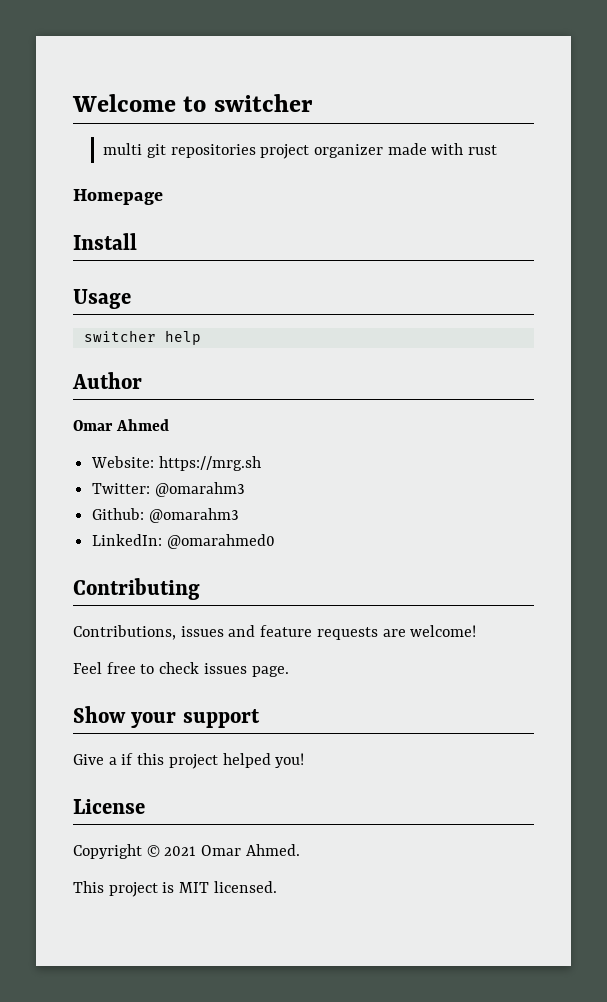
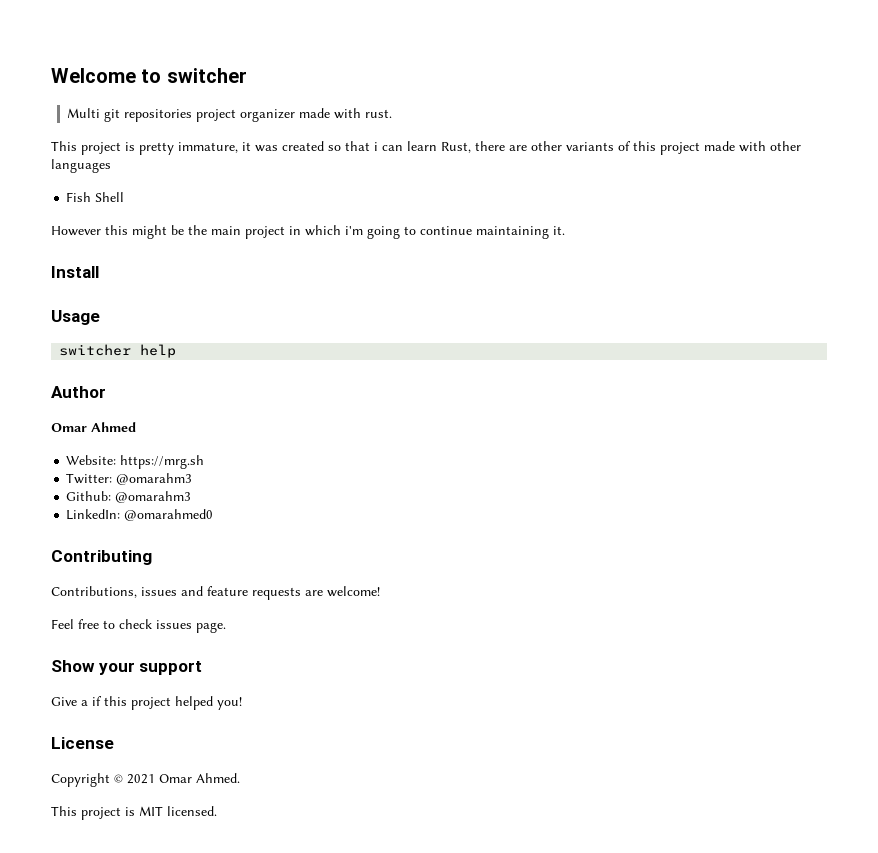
[103,143,143,155] multi -> [67,108,101,118] Multi
[468,145,498,155] [73,189,163,205] rust // Homepage -> [365,109,393,118] [51,141,801,155] [51,159,111,173] [66,192,125,202] [51,225,565,239] rust. // This project is pretty immature, it was created so that i can learn Rust, there are other variants of this project made with other languages // Fish Shell // However this might be the main project in which i'm going to continue maintaining it.

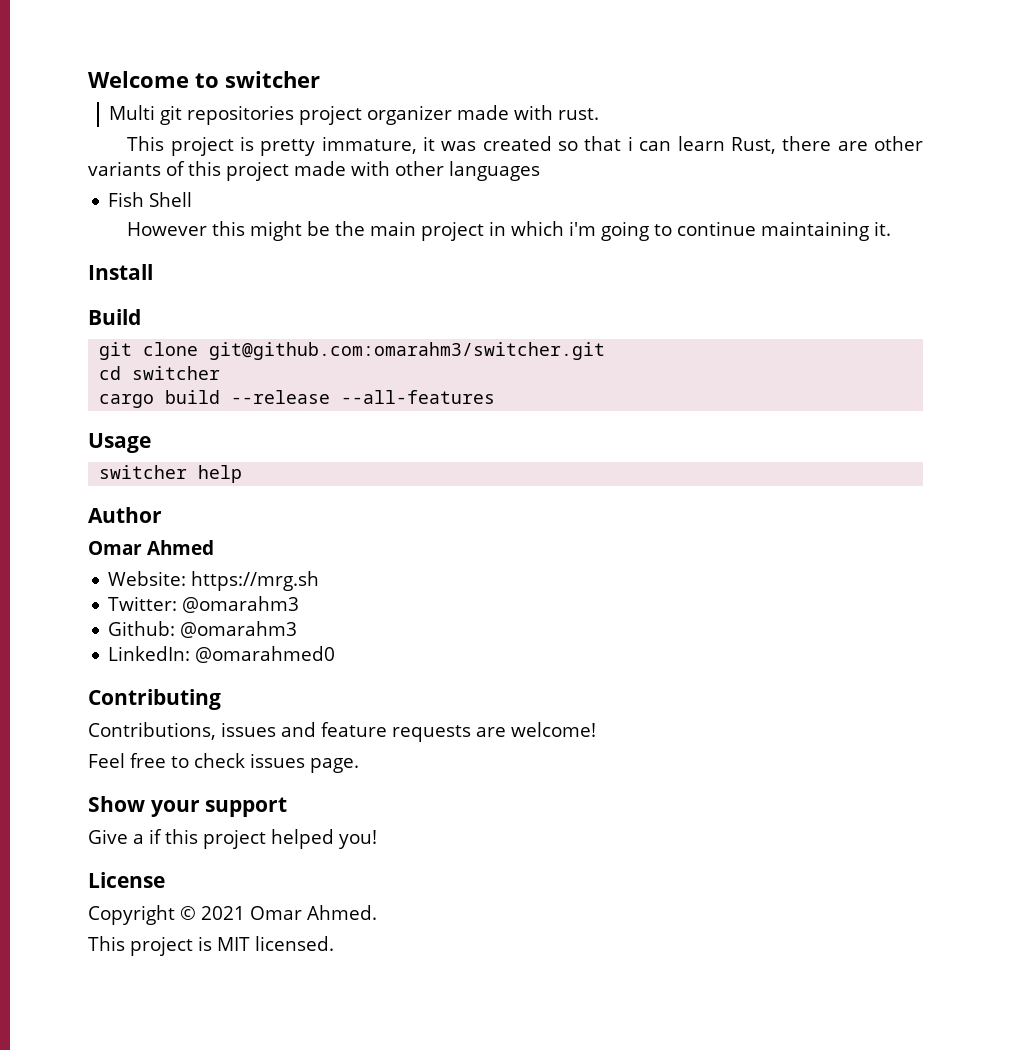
(99, 272) none -> [88,309,141,325] [99,342,606,360] [99,366,221,380] [99,390,496,408] // Build // git clone git@github.com:omarahm3/switcher.git // cd switcher // cargo build --release --all-features

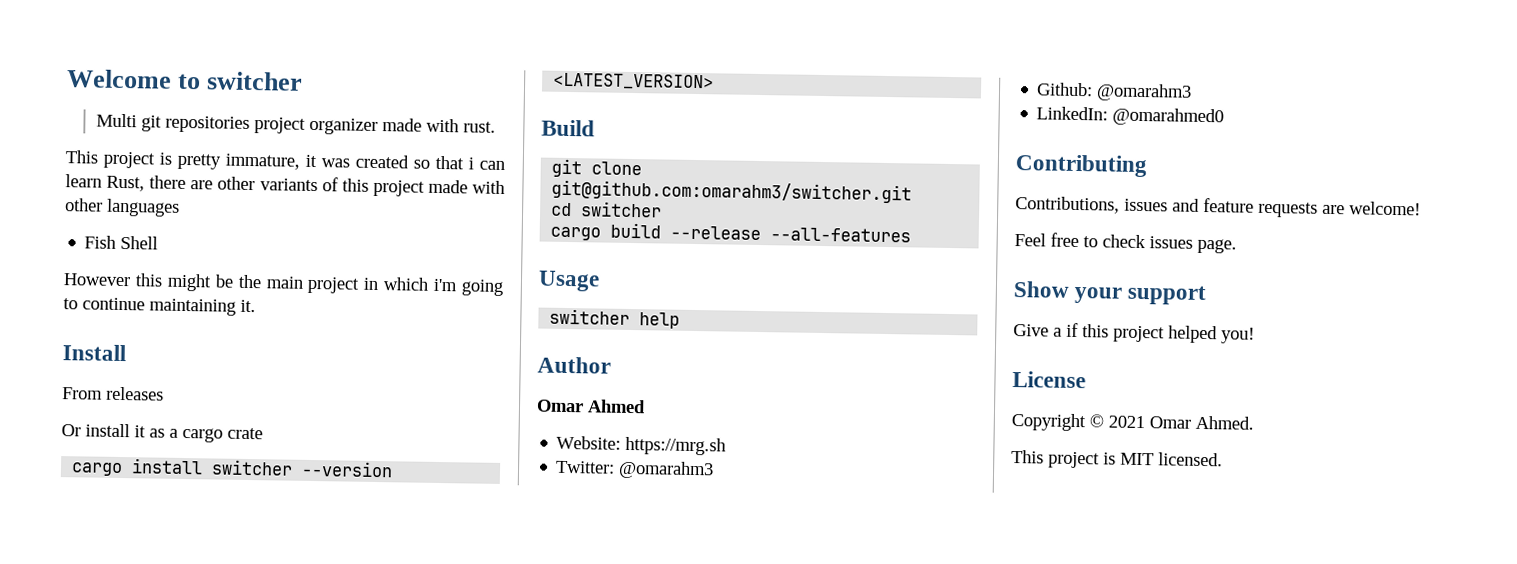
(153, 272) none -> [62,386,164,401] [61,423,263,443] [71,458,394,478] [553,72,715,91] // From releases // Or install it as a cargo crate // cargo install switcher --version <LATEST_VERSION>

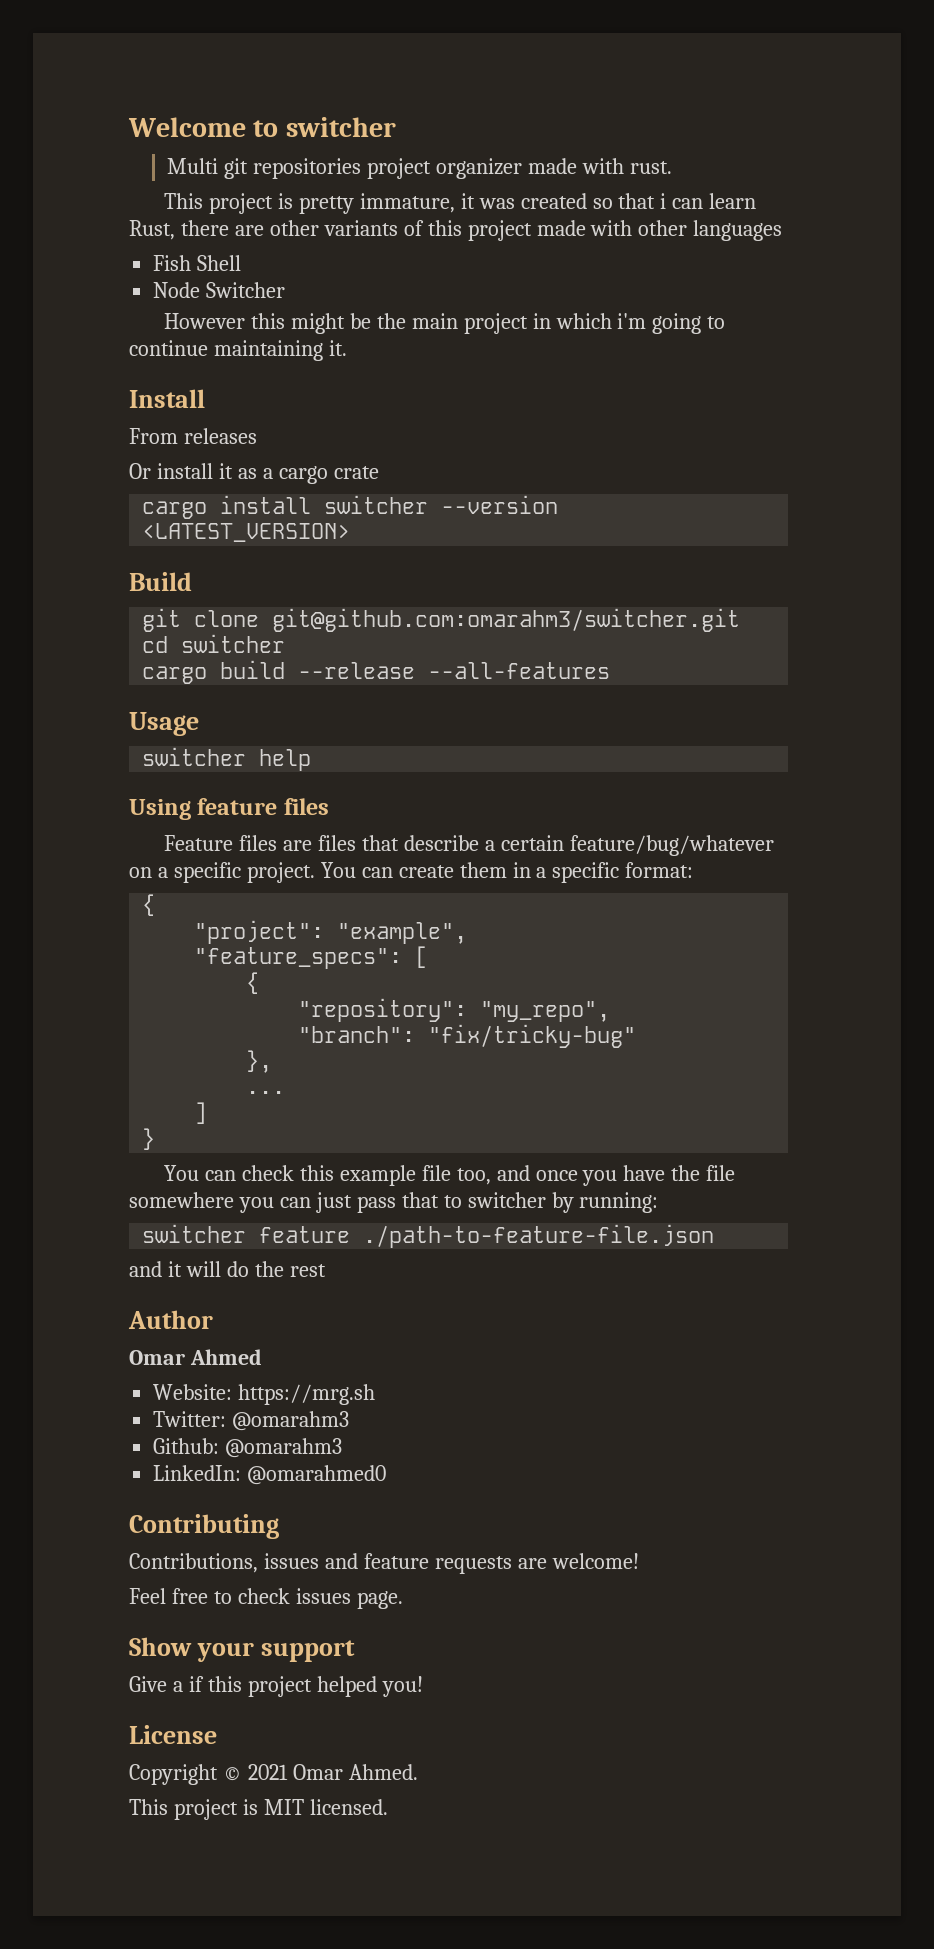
(159, 242) none -> [153,282,286,298] // Node Switcher
(681, 320) none -> [129,798,329,820] [163,835,774,856] [129,862,694,883] [142,894,156,916] [194,920,468,944] [194,946,429,969] [246,972,260,994] [298,998,611,1022] [298,1024,637,1048] [246,1050,273,1073] [246,1091,286,1094] [194,1102,208,1124] [142,1128,156,1150] [163,1165,736,1186] [129,1192,659,1213] [142,1224,715,1248] [129,1261,326,1277] // Using feature files // Feature files are files that describe a certain feature/bug/whatever on a specific project. You can create them in a specific format: // { // "project": "example", // "feature_specs": [ // { // "repository": "my_repo", // "branch": "fix/tricky-bug" // }, // ... // ] // } // You can check this example file too, and once you have the file somewhere you can just pass that to switcher by running: // switcher feature ./path-to-feature-file.json // and it will do the rest

